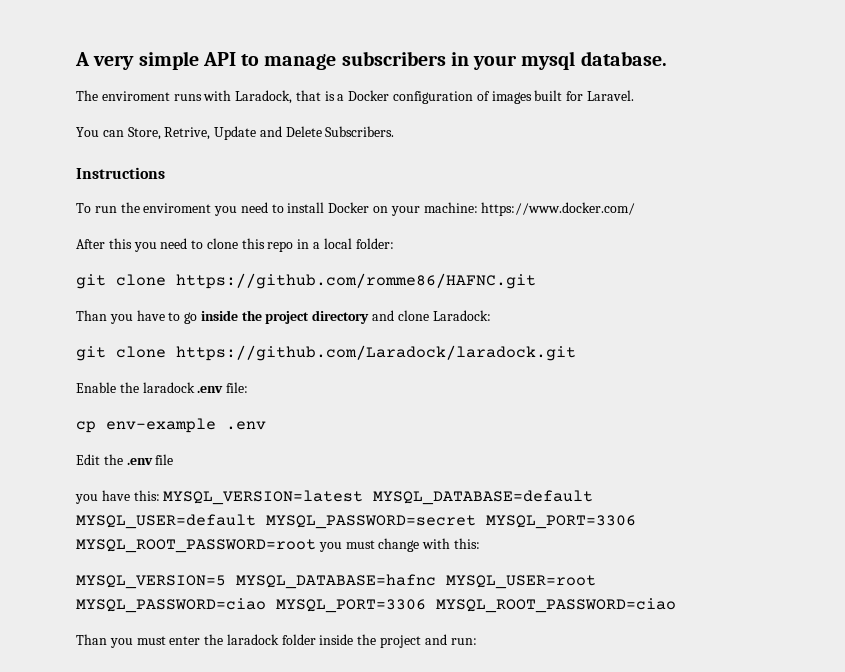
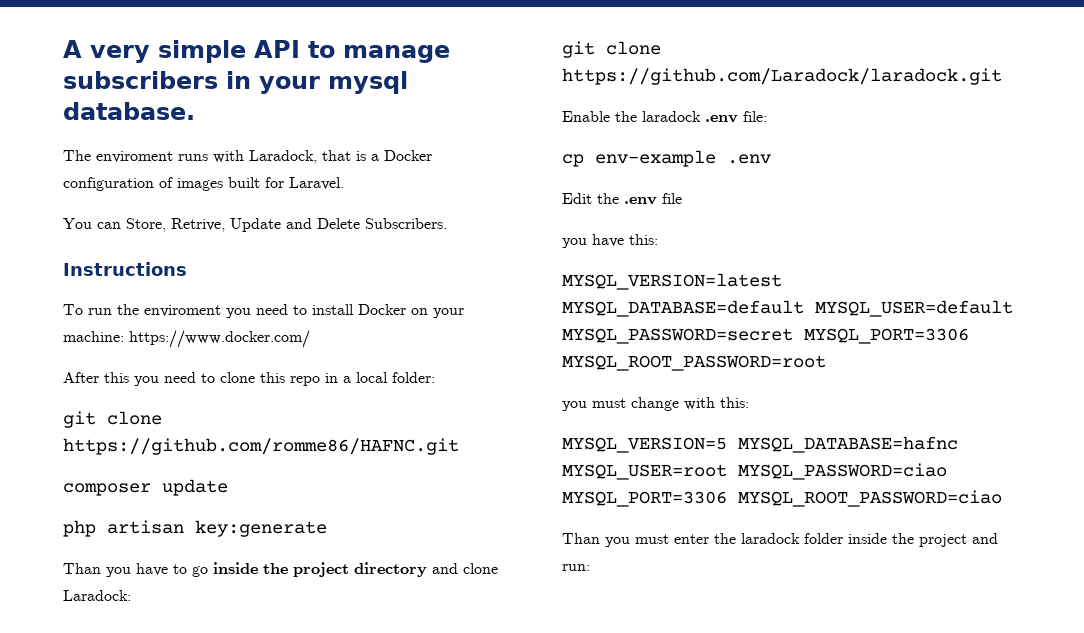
(536, 281) none -> [63,479,228,496] [63,520,327,537] // composer update // php artisan key:generate
(160, 495) none -> (658, 239) //
(316, 546) none -> (826, 363) //

